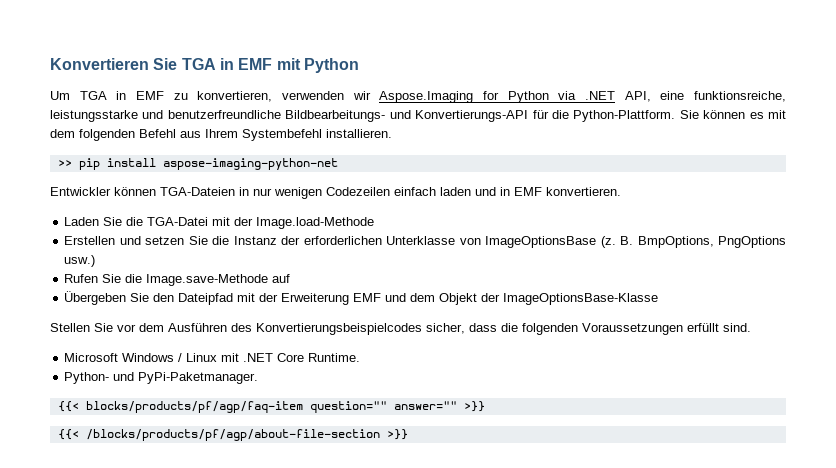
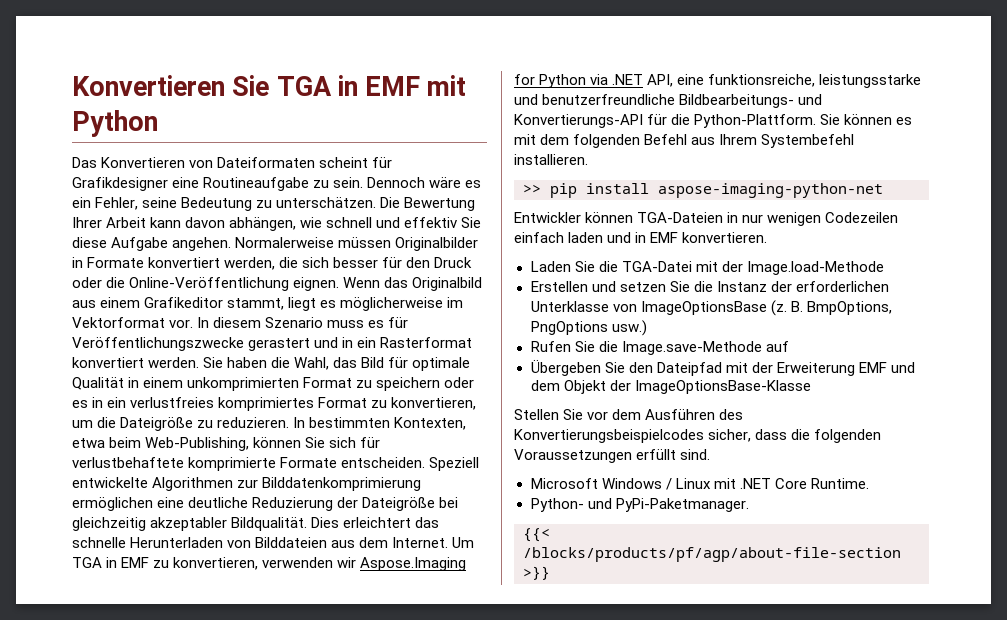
(359, 65) none -> [72,157,393,168] [72,177,482,191] [72,197,476,211] [72,217,482,231] [72,237,479,251] [72,257,473,270] [72,277,483,291] [72,297,464,311] [72,317,409,328] [72,337,473,351] [72,357,471,371] [72,377,475,391] [72,397,477,411] [72,417,467,431] [72,437,381,451] [72,457,480,471] [72,477,422,491] [72,497,459,511] [72,517,440,531] [72,537,449,548] Das Konvertieren von Dateiformaten scheint für Grafikdesigner eine Routineaufgabe zu sein. Dennoch wäre es ein Fehler, seine Bedeutung zu unterschätzen. Die Bewertung Ihrer Arbeit kann davon abhängen, wie schnell und effektiv Sie diese Aufgabe angehen. Normalerweise müssen Originalbilder in Formate konvertiert werden, die sich besser für den Druck oder die Online-Veröffentlichung eignen. Wenn das Originalbild aus einem Grafikeditor stammt, liegt es möglicherweise im Vektorformat vor. In diesem Szenario muss es für Veröffentlichungszwecke gerastert und in ein Rasterformat konvertiert werden. Sie haben die Wahl, das Bild für optimale Qualität in einem unkomprimierten Format zu speichern oder es in ein verlustfreies komprimiertes Format zu konvertieren, um die Dateigröße zu reduzieren. In bestimmten Kontexten, etwa beim Web-Publishing, können Sie sich für verlustbehaftete komprimierte Formate entscheiden. Speziell entwickelte Algorithmen zur Bilddatenkomprimierung ermöglichen eine deutliche Reduzierung der Dateigröße bei gleichzeitig akzeptabler Bildqualität. Dies erleichtert das schnelle Herunterladen von Bilddateien aus dem Internet.
[57,401,485,413] // {{< blocks/products/pf/agp/faq-item question="" answer="" >}} -> (749, 505) none

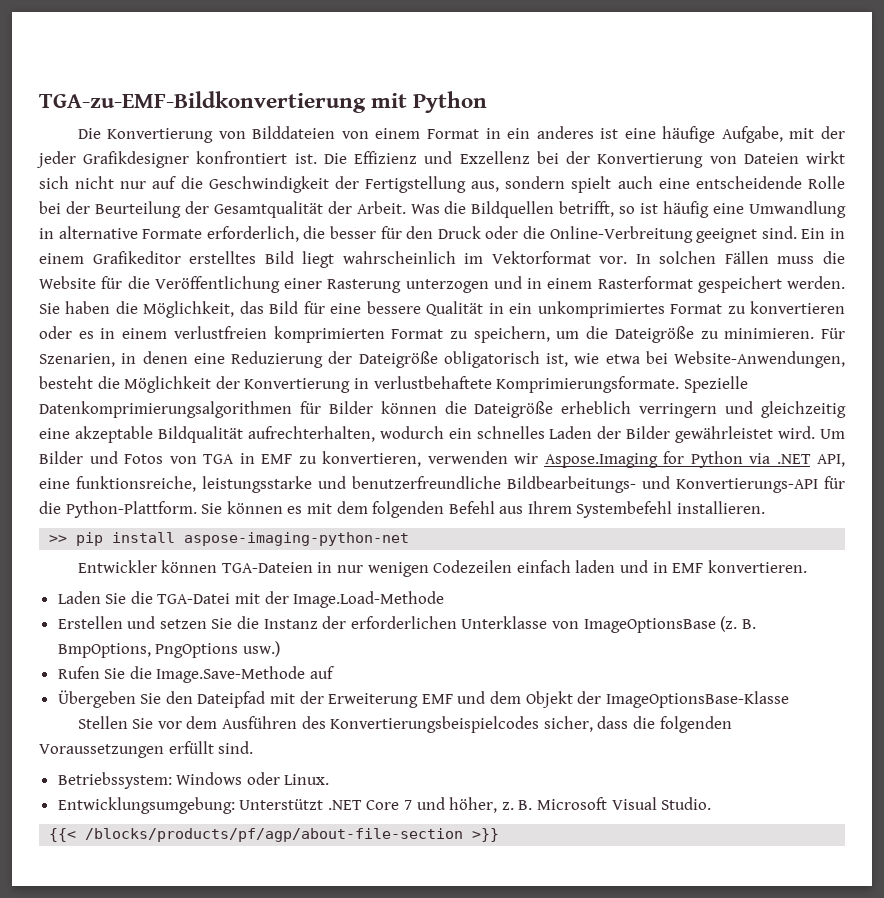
[72,75,467,96] [72,110,158,137] [72,157,393,168] [72,177,482,191] [72,197,476,211] [72,217,482,231] [72,237,479,251] [72,257,330,270] Konvertieren Sie TGA in EMF mit Python // Das Konvertieren von Dateiformaten scheint für Grafikdesigner eine Routineaufgabe zu sein. Dennoch wäre es ein Fehler, seine Bedeutung zu unterschätzen. Die Bewertung Ihrer Arbeit kann davon abhängen, wie schnell und effektiv Sie diese Aufgabe angehen. Normalerweise müssen Originalbilder in Formate konvertiert werden, die sich -> [39,91,488,113] [77,126,845,143] [36,151,845,168] [39,176,845,193] [39,201,846,218] [39,226,326,242] TGA-zu-EMF-Bildkonvertierung mit Python // Die Konvertierung von Bilddateien von einem Format in ein anderes ist eine häufige Aufgabe, mit der jeder Grafikdesigner konfrontiert ist. Die Effizienz und Exzellenz bei der Konvertierung von Dateien wirkt sich nicht nur auf die Geschwindigkeit der Fertigstellung aus, sondern spielt auch eine entscheidende Rolle bei der Beurteilung der Gesamtqualität der Arbeit. Was die Bildquellen betrifft, so ist häufig eine Umwandlung in alternative Formate erforderlich, die
[129,277,483,291] [72,297,464,311] [72,317,409,328] [72,337,473,351] [72,357,144,368] Online-Veröffentlichung eignen. Wenn das Originalbild aus einem Grafikeditor stammt, liegt es möglicherweise im Vektorformat vor. In diesem Szenario muss es für Veröffentlichungszwecke gerastert und in ein Rasterformat konvertiert -> [549,226,846,243] [39,251,846,268] [39,276,782,293] Online-Verbreitung geeignet sind. Ein in einem Grafikeditor erstelltes Bild liegt wahrscheinlich im Vektorformat vor. In solchen Fällen muss die Website für die Veröffentlichung einer Rasterung unterzogen und in einem Rasterformat gespeichert
[294,357,330,370] Wahl, -> [143,301,235,318] Möglichkeit,
[412,357,471,371] [72,377,441,391] optimale Qualität in einem unkomprimierten Format zu speichern -> [330,301,845,318] eine bessere Qualität in ein unkomprimiertes Format zu konvertieren
[107,397,477,411] ein verlustfreies komprimiertes Format zu konvertieren, -> [122,326,550,343] einem verlustfreien komprimierten Format zu speichern,
[217,417,467,430] [72,437,381,451] [72,457,480,471] [72,477,422,491] [72,497,459,511] [72,517,440,531] [72,537,475,548] reduzieren. In bestimmten Kontexten, etwa beim Web-Publishing, können Sie sich für verlustbehaftete komprimierte Formate entscheiden. Speziell entwickelte Algorithmen zur Bilddatenkomprimierung ermöglichen eine deutliche Reduzierung der Dateigröße bei gleichzeitig akzeptabler Bildqualität. Dies erleichtert das schnelle Herunterladen von Bilddateien aus dem Internet. Um -> [724,328,845,339] [39,351,845,368] [39,376,748,393] [39,401,846,418] [39,426,845,443] [39,451,197,464] minimieren. Für Szenarien, in denen eine Reduzierung der Dateigröße obligatorisch ist, wie etwa bei Website-Anwendungen, besteht die Möglichkeit der Konvertierung in verlustbehaftete Komprimierungsformate. Spezielle Datenkomprimierungsalgorithmen für Bilder können die Dateigröße erheblich verringern und gleichzeitig eine akzeptable Bildqualität aufrechterhalten, wodurch ein schnelles Laden der Bilder gewährleistet wird. Um Bilder und Fotos von
[746,261,884,275] Image.load-Methode -> [293,591,445,608] Image.Load-Methode
[621,341,762,355] Image.save-Methode -> [156,666,306,683] Image.Save-Methode
[530,478,869,490] [530,498,749,512] Microsoft Windows / Linux mit .NET Core Runtime. // Python- und PyPi-Paketmanager. -> [57,772,330,789] [57,797,712,814] Betriebssystem: Windows oder Linux. // Entwicklungsumgebung: Unterstützt .NET Core 7 und höher, z. B. Microsoft Visual Studio.

